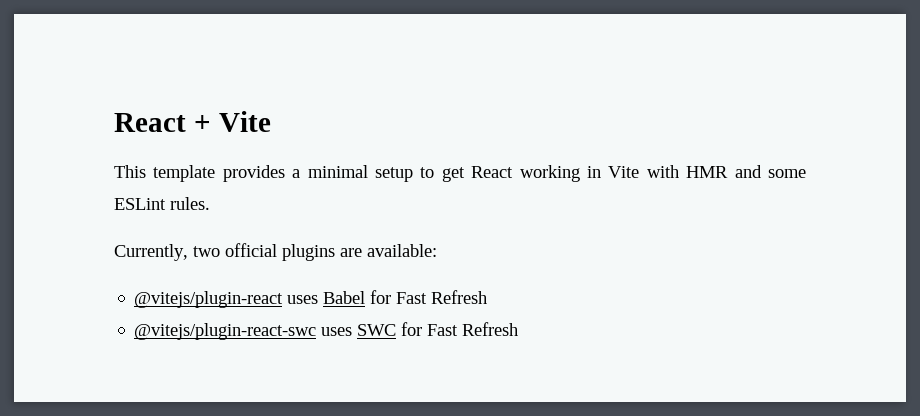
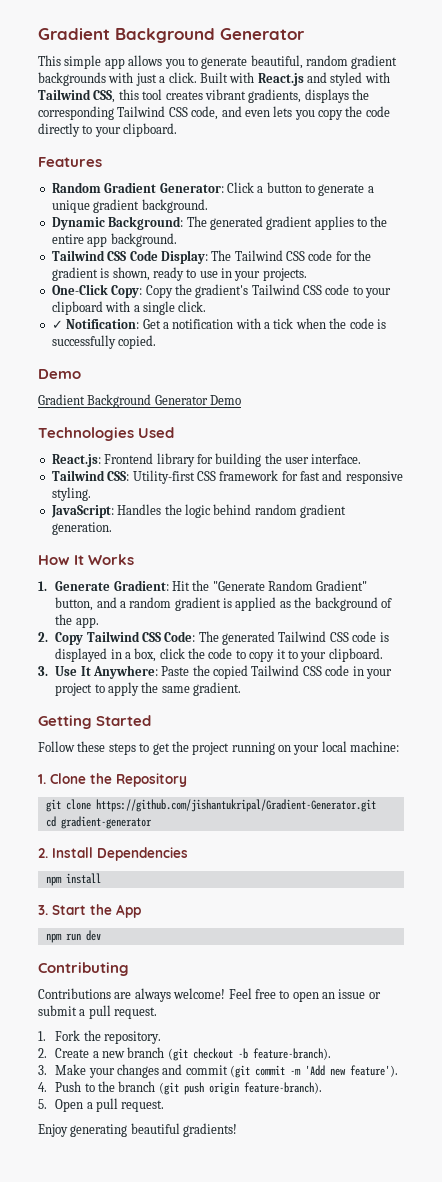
[114,111,271,132] [114,165,806,182] [114,197,210,210] [114,243,437,261] [134,290,488,308] [134,322,519,340] React + Vite // This template provides a minimal setup to get React working in Vite with HMR and some ESLint rules. // Currently, two official plugins are available: // @vitejs/plugin-react uses Babel for Fast Refresh // @vitejs/plugin-react-swc uses SWC for Fast Refresh -> [38,28,305,43] [38,55,398,69] [38,72,390,86] [38,89,369,103] [38,106,390,120] [38,123,178,137] [38,157,102,167] [51,182,374,196] [51,199,208,213] [51,216,388,230] [51,233,177,247] [51,250,372,264] [51,267,307,281] [51,284,392,298] [51,301,207,315] [51,318,386,329] [51,335,157,349] [38,369,81,379] [38,394,242,408] [38,427,175,441] [51,453,362,467] [51,470,403,484] [51,487,91,501] [50,504,346,518] [51,522,112,535] [38,554,135,565] [38,580,368,591] [55,597,392,611] [55,614,99,628] [38,631,389,645] [55,648,383,662] [38,665,392,679] [55,682,242,696] [38,715,152,729] [38,741,400,755] [38,773,187,787] [45,799,376,812] [45,816,152,829] [38,847,188,861] [45,873,101,886] [38,904,141,918] [45,930,101,943] [38,962,129,976] [38,988,381,1002] [38,1005,158,1019] [38,1030,161,1044] [38,1047,331,1061] [38,1064,399,1078] [38,1081,322,1095] [38,1098,165,1112] [38,1123,238,1137] Gradient Background Generator // This simple app allows you to generate beautiful, random gradient backgrounds with just a click. Built with React.js and styled with Tailwind CSS, this tool creates vibrant gradients, displays the corresponding Tailwind CSS code, and even lets you copy the code directly to your clipboard. // Features // Random Gradient Generator: Click a button to generate a unique gradient background. // Dynamic Background: The generated gradient applies to the entire app background. // Tailwind CSS Code Display: The Tailwind CSS code for the gradient is shown, ready to use in your projects. // One-Click Copy: Copy the gradient's Tailwind CSS code to your clipboard with a single click. // ✓ Notification: Get a notification with a tick when the code is successfully copied. // Demo // Gradient Background Generator Demo // Technologies Used // React.js: Frontend library for building the user interface. // Tailwind CSS: Utility-first CSS framework for fast and responsive styling. // JavaScript: Handles the logic behind random gradient generation. // How It Works // 1. Generate Gradient: Hit the "Generate Random Gradient" button, and a random gradient is applied as the background of the app. // 2. Copy Tailwind CSS Code: The generated Tailwind CSS code is displayed in a box, click the code to copy it to your clipboard. // 3. Use It Anywhere: Paste the copied Tailwind CSS code in your project to apply the same gradient. // Getting Started // Follow these steps to get the project running on your local machine: // 1. Clone the Repository // git clone https://github.com/jishantukripal/Gradient-Generator.git // cd gradient-generator // 2. Install Dependencies // npm install // 3. Start the App // npm run dev // Contributing // Contributions are always welcome! Feel free to open an issue or submit a pull request. // 1. Fork the repository. // 2. Create a new branch (git checkout -b feature-branch). // 3. Make your changes and commit (git commit -m 'Add new feature'). // 4. Push to the branch (git push origin feature-branch). // 5. Open a pull request. // Enjoy generating beautiful gradients!

